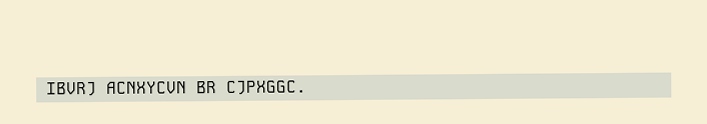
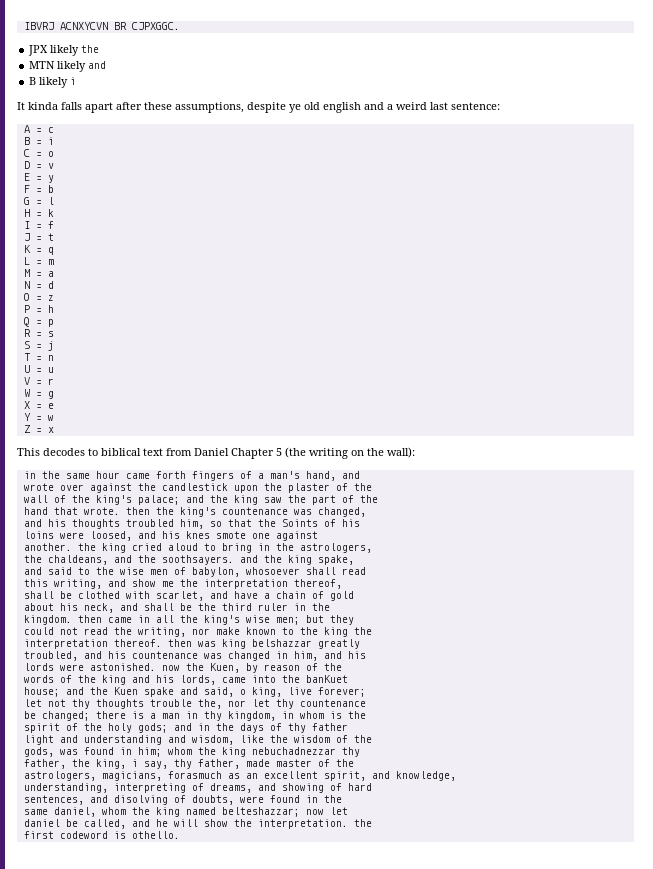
(307, 87) none -> [28,45,100,56] [29,61,107,72] [29,77,77,88] [17,102,500,113] [23,125,54,133] [23,137,54,145] [23,149,54,157] [23,161,54,169] [23,173,54,183] [23,185,54,193] [23,197,54,205] [23,209,54,217] [23,221,54,229] [23,233,54,241] [23,245,54,255] [23,257,54,265] [23,269,54,277] [23,281,54,289] [23,293,54,301] [23,305,54,313] [23,317,54,327] [23,329,54,337] [23,341,54,351] [23,353,54,361] [23,365,54,373] [23,377,54,385] [23,389,54,399] [23,401,54,409] [23,413,54,421] [23,425,54,433] [17,447,415,459] [23,471,360,481] [23,483,372,493] [23,495,378,505] [23,507,366,517] [23,519,360,529] [23,531,318,541] [23,543,372,553] [23,555,354,565] [23,567,366,577] [23,579,342,589] [23,591,354,601] [23,603,330,613] [23,615,354,625] [23,627,372,637] [23,639,360,649] [23,651,366,661] [23,663,342,673] [23,675,348,685] [23,687,366,697] [23,699,366,709] [23,711,366,721] [23,723,348,733] [23,735,372,745] [23,747,360,757] [23,759,354,769] [23,771,456,781] [23,783,372,793] [23,795,342,805] [23,807,348,817] [23,819,372,829] [23,831,180,839] // JPX likely the // MTN likely and // B likely i // It kinda falls apart after these assumptions, despite ye old english and a weird last sentence: // A = c // B = i // C = o // D = v // E = y // F = b // G = l // H = k // I = f // J = t // K = q // L = m // M = a // N = d // O = z // P = h // Q = p // R = s // S = j // T = n // U = u // V = r // W = g // X = e // Y = w // Z = x // This decodes to biblical text from Daniel Chapter 5 (the writing on the wall): // in the same hour came forth fingers of a man's hand, and // wrote over against the candlestick upon the plaster of the // wall of the king's palace; and the king saw the part of the // hand that wrote. then the king's countenance was changed, // and his thoughts troubled him, so that the Soints of his // loins were loosed, and his knes smote one against // another. the king cried aloud to bring in the astrologers, // the chaldeans, and the soothsayers. and the king spake, // and said to the wise men of babylon, whosoever shall read // this writing, and show me the interpretation thereof, // shall be clothed with scarlet, and have a chain of gold // about his neck, and shall be the third ruler in the // kingdom. then came in all the king's wise men; but they // could not read the writing, nor make known to the king the // interpretation thereof. then was king belshazzar greatly // troubled, and his countenance was changed in him, and his // lords were astonished. now the Kuen, by reason of the // words of the king and his lords, came into the banKuet // house; and the Kuen spake and said, o king, live forever; // let not thy thoughts trouble the, nor let thy countenance // be changed; there is a man in thy kingdom, in whom is the // spirit of the holy gods; and in the days of thy father // light and understanding and wisdom, like the wisdom of the // gods, was found in him; whom the king nebuchadnezzar thy // father, the king, i say, thy father, made master of the // astrologers, magicians, forasmuch as an excellent spirit, and knowledge, // understanding, interpreting of dreams, and showing of hard // sentences, and disolving of doubts, were found in the // same daniel, whom the king named belteshazzar; now let // daniel be called, and he will show the interpretation. the // first codeword is othello.

